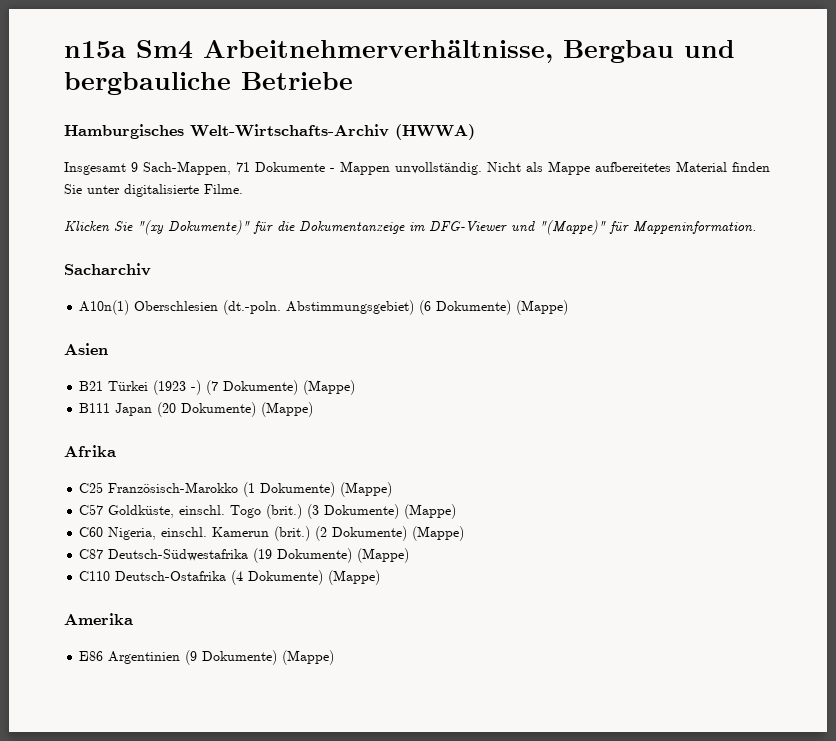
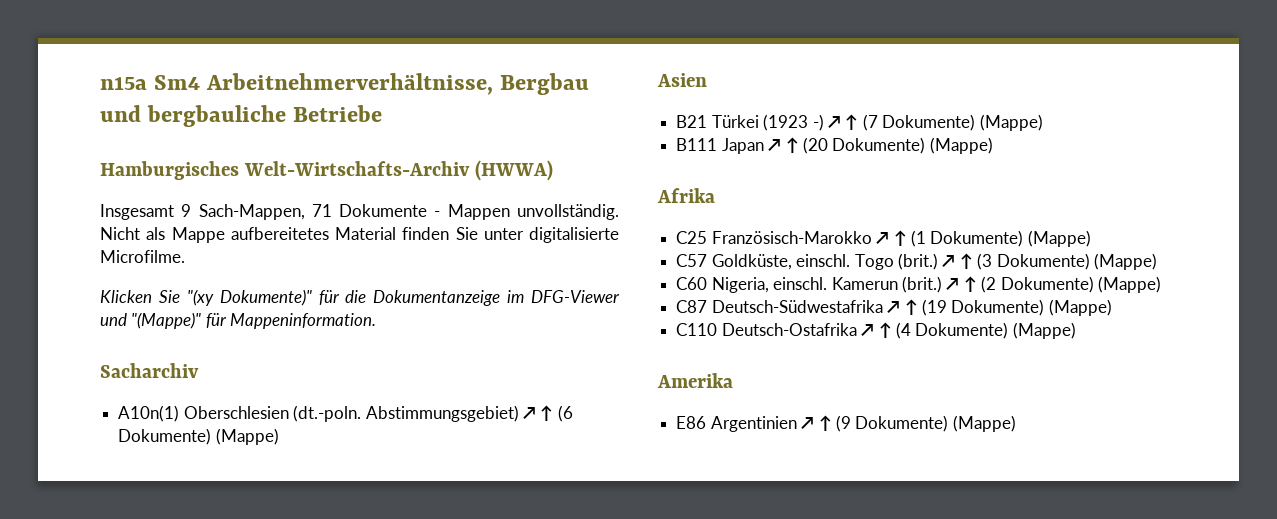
[204,184,243,194] Filme. -> [100,250,185,263] Microfilme.
(415, 307) none -> [522,405,554,421] ↗ ↑
(202, 387) none -> [827,114,859,130] ↗ ↑
(153, 409) none -> [768,137,799,153] ↗ ↑
(239, 487) none -> [876,230,907,246] ↗ ↑
(303, 511) none -> [942,253,973,269] ↗ ↑
(311, 533) none -> [946,276,977,292] ↗ ↑
(249, 555) none -> [887,299,918,315] ↗ ↑
(227, 576) none -> [861,322,892,338] ↗ ↑
(181, 657) none -> [801,415,832,431] ↗ ↑

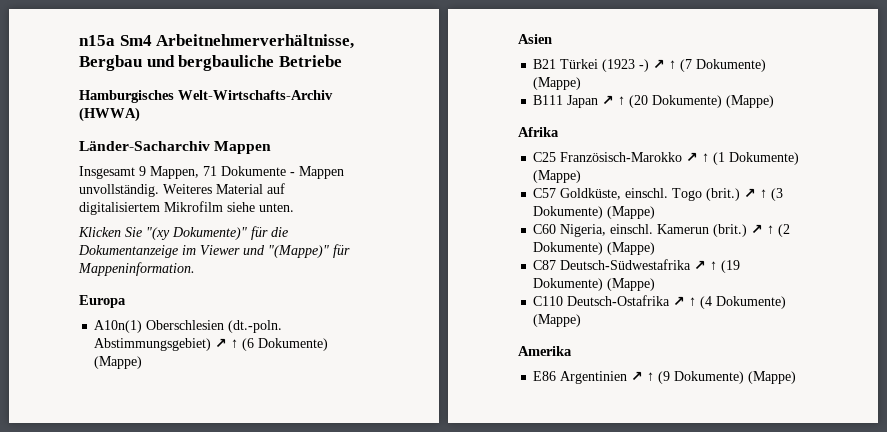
(553, 170) none -> [79,141,272,154] // Länder-Sacharchiv Mappen
[198,204,305,220] Sach-Mappen, -> [150,166,199,179] Mappen,
[100,227,619,243] [100,250,185,263] Nicht als Mappe aufbereitetes Material finden Sie unter digitalisierte Microfilme. -> [163,183,285,194] [79,201,294,215] Weiteres Material auf digitalisiertem Mikrofilm siehe unten.
[531,290,620,303] DFG-Viewer -> [200,245,240,255] Viewer
[100,363,199,378] Sacharchiv -> [79,295,126,308] Europa

